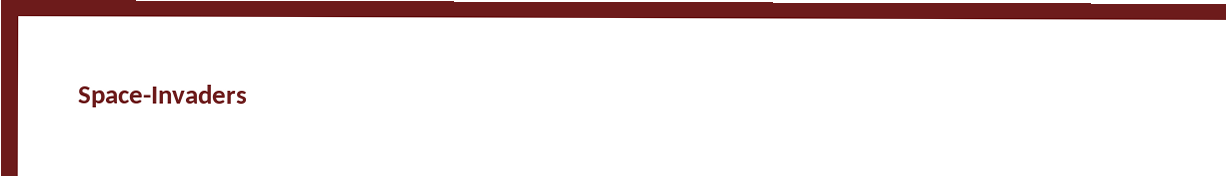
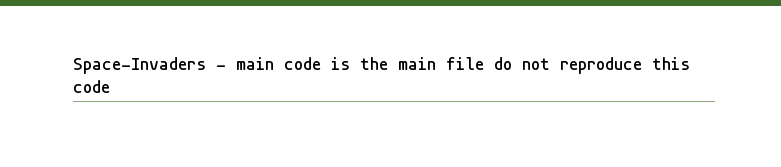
(248, 96) none -> [216,57,690,74] [73,80,110,93] - main code is the main file do not reproduce this code

